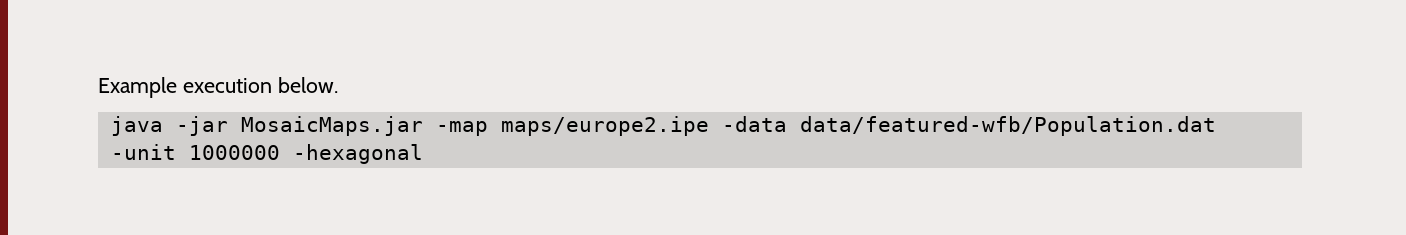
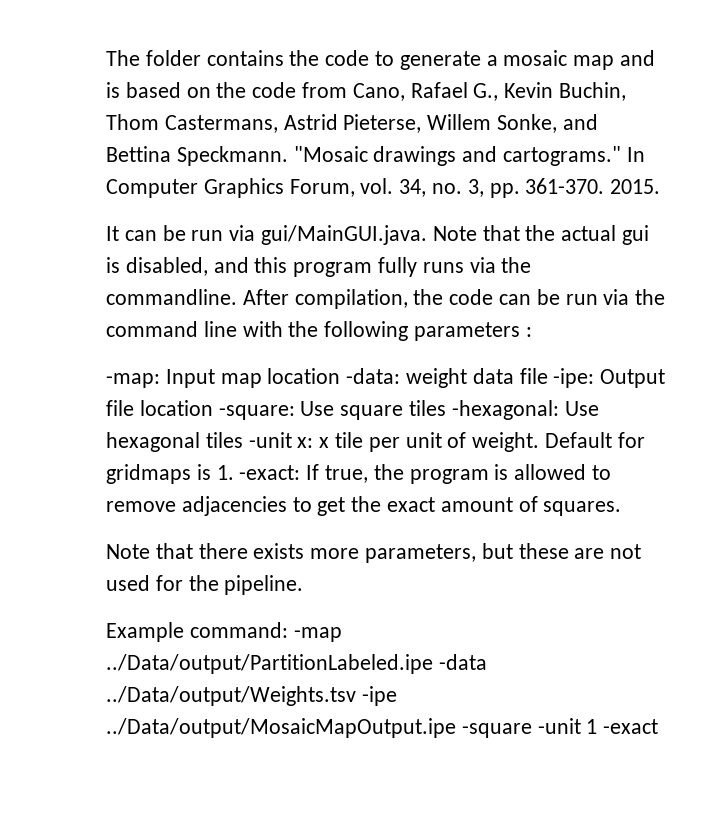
[98,77,338,98] [110,116,1216,136] [110,144,423,164] Example execution below. // java -jar MosaicMaps.jar -map maps/europe2.ipe -data data/featured-wfb/Population.dat -unit 1000000 -hexagonal -> [106,50,656,70] [106,82,627,101] [106,114,598,133] [106,146,645,166] [106,178,661,198] [106,225,650,245] [106,257,532,277] [106,289,666,309] [106,321,532,341] [106,368,666,388] [106,400,599,420] [106,432,645,452] [106,464,612,484] [106,496,622,516] [106,543,642,563] [106,575,304,595] [106,622,342,642] [106,654,487,674] [106,686,397,706] [106,718,659,738] The folder contains the code to generate a mosaic map and is based on the code from Cano, Rafael G., Kevin Buchin, Thom Castermans, Astrid Pieterse, Willem Sonke, and Bettina Speckmann. "Mosaic drawings and cartograms." In Computer Graphics Forum, vol. 34, no. 3, pp. 361-370. 2015. // It can be run via gui/MainGUI.java. Note that the actual gui is disabled, and this program fully runs via the commandline. After compilation, the code can be run via the command line with the following parameters : // -map: Input map location -data: weight data file -ipe: Output file location -square: Use square tiles -hexagonal: Use hexagonal tiles -unit x: x tile per unit of weight. Default for gridmaps is 1. -exact: If true, the program is allowed to remove adjacencies to get the exact amount of squares. // Note that there exists more parameters, but these are not used for the pipeline. // Example command: -map ../Data/output/PartitionLabeled.ipe -data ../Data/output/Weights.tsv -ipe ../Data/output/MosaicMapOutput.ipe -square -unit 1 -exact

